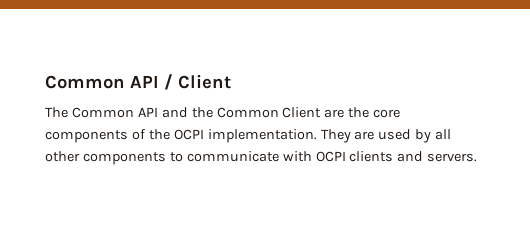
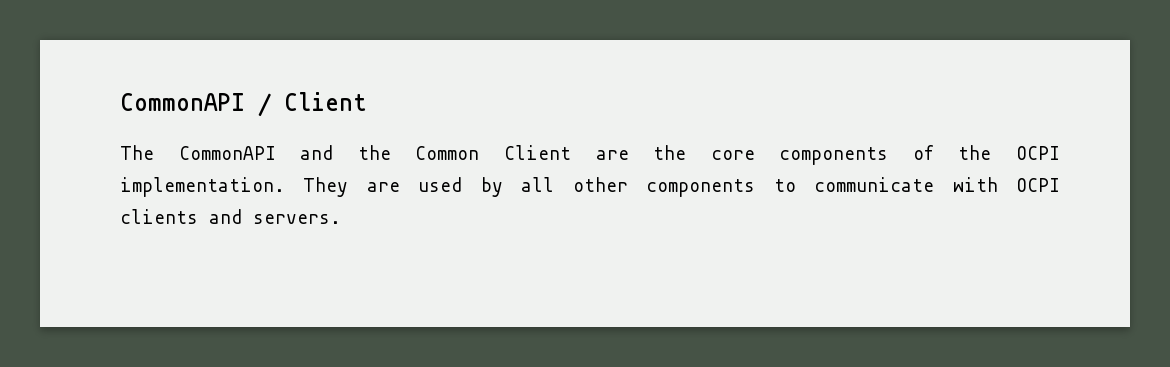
[45,75,159,89] Common API -> [120,93,245,111] CommonAPI
[71,107,158,118] Common API -> [178,146,276,160] CommonAPI

